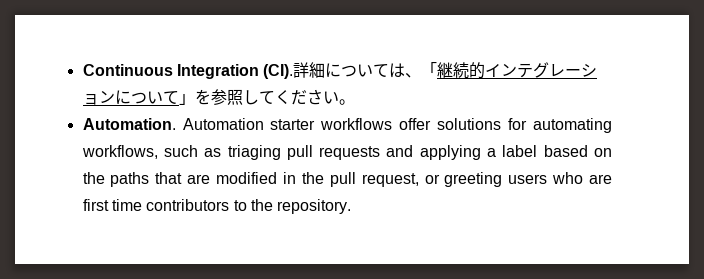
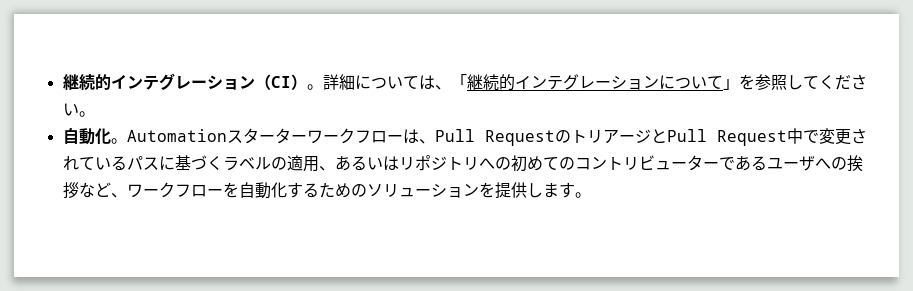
[82,64,294,79] Continuous Integration (CI). -> [62,73,323,91] 継続的インテグレーション（CI）。
[82,118,612,133] [81,145,612,160] [82,172,612,187] [82,199,352,214] Automation. Automation starter workflows offer solutions for automating workflows, such as triaging pull requests and applying a label based on the paths that are modified in the pull request, or greeting users who are first time contributors to the repository. -> [62,127,867,146] [62,155,863,172] [62,182,591,199] 自動化。Automationスターターワークフローは、Pull RequestのトリアージとPull Request中で変更されているパスに基づくラベルの適用、あるいはリポジトリへの初めてのコントリビューターであるユーザへの挨拶など、ワークフローを自動化するためのソリューションを提供します。

